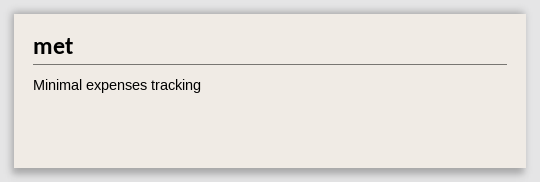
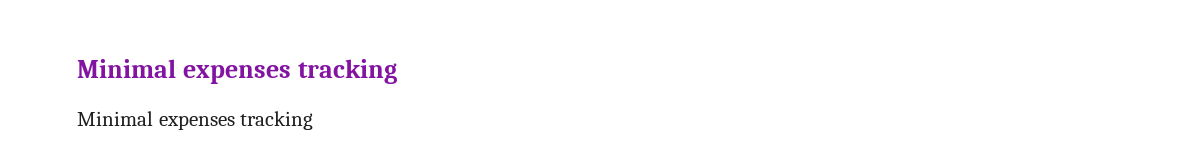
[33,38,73,54] met -> [77,59,398,84] Minimal expenses tracking

